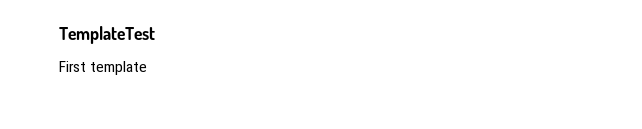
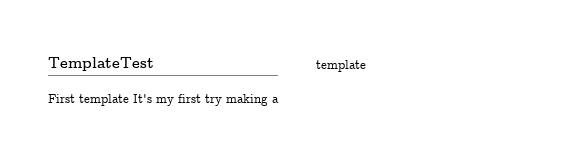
(148, 68) none -> [133,94,279,106] [316,60,366,72] It's my first try making a template

